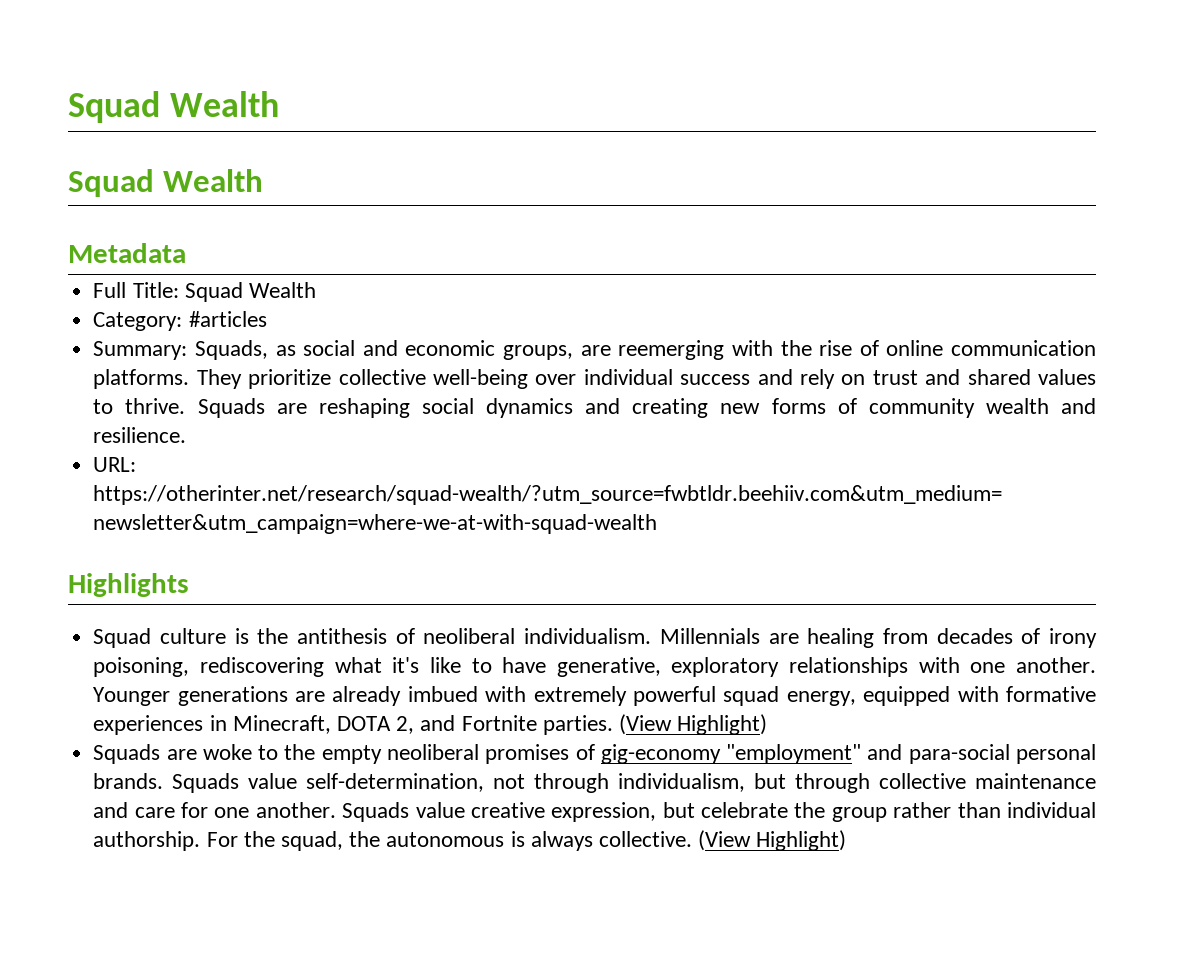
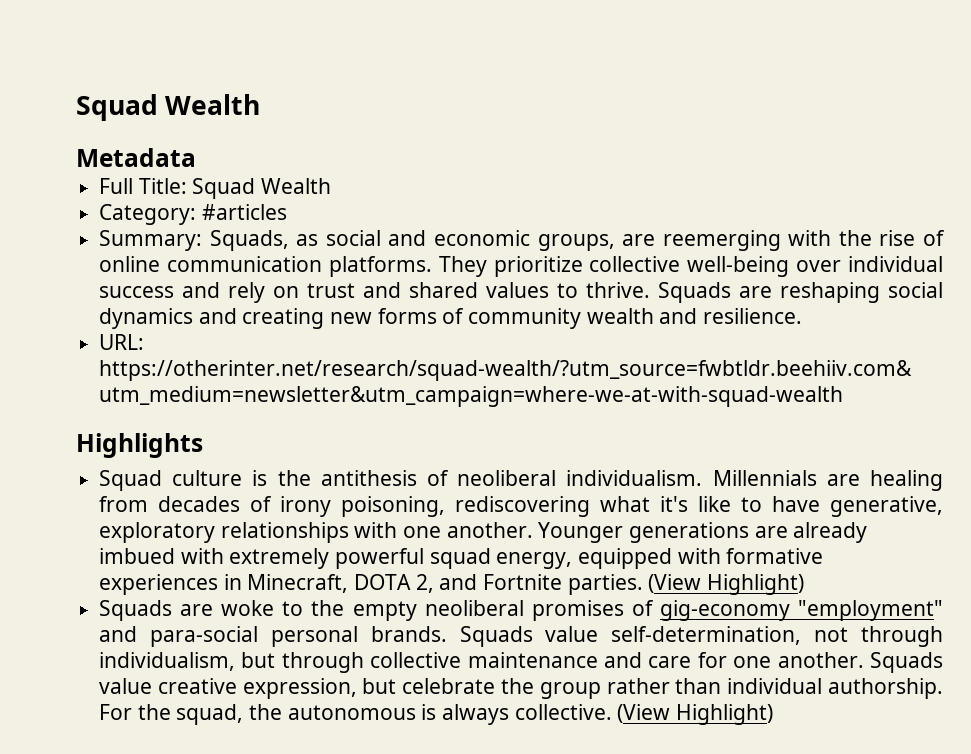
[68,91,279,123] [68,169,263,197] Squad Wealth // Squad Wealth -> [76,94,261,121] Squad Wealth

